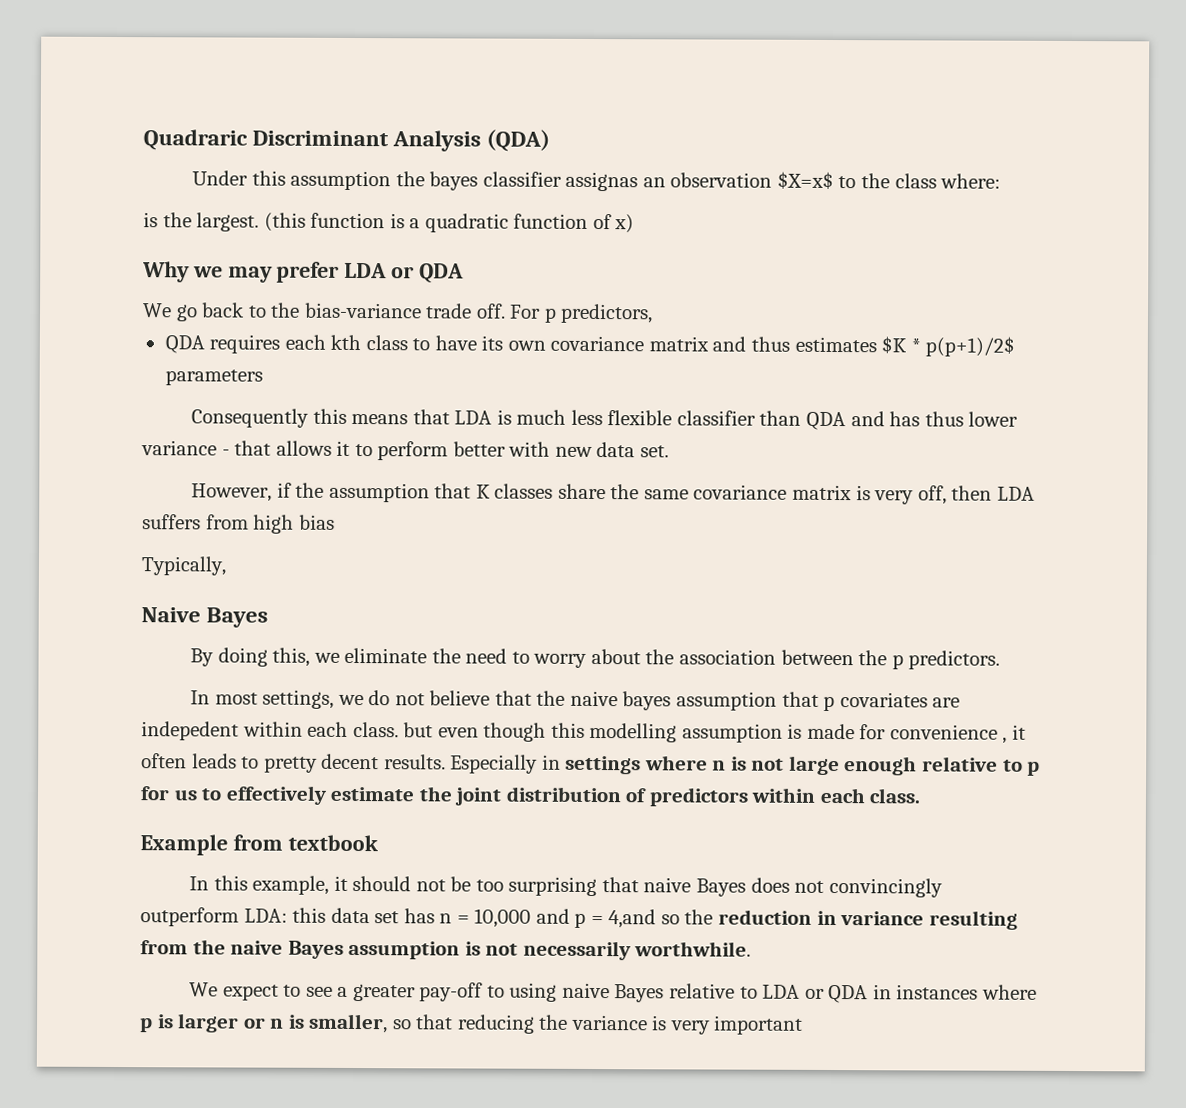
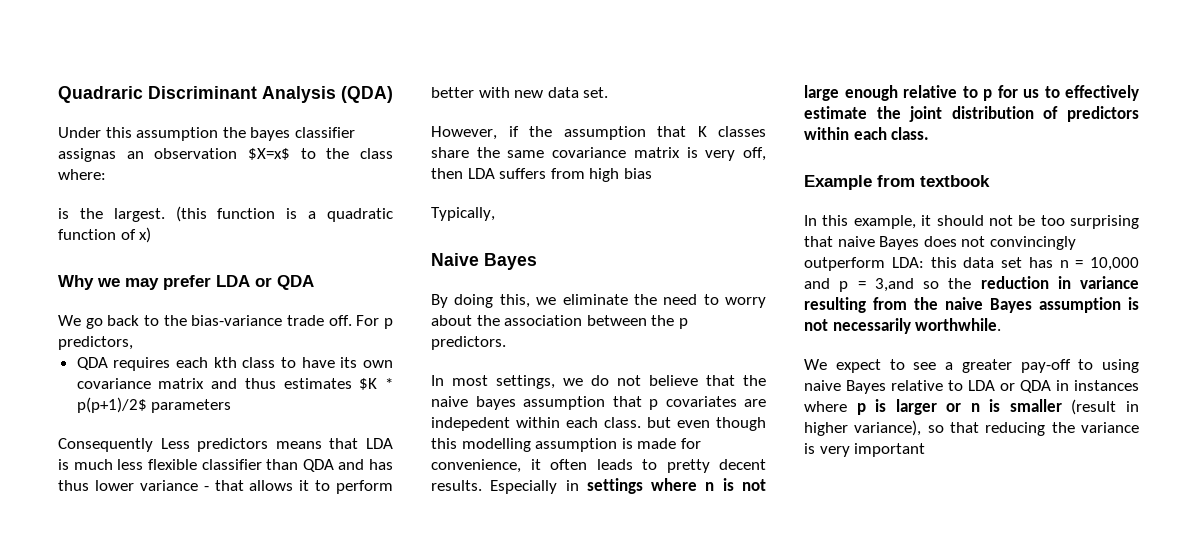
[312,408,347,424] this -> [160,438,269,452] Less predictors
[889,724,1008,744] convenience , -> [431,459,521,473] convenience,
[608,909,657,929] 4,and -> [874,278,914,292] 3,and
[308,1013,389,1034] smaller, -> [1009,399,1139,415] [804,420,922,436] smaller (result in higher variance),

